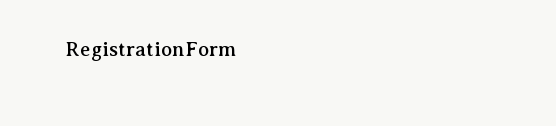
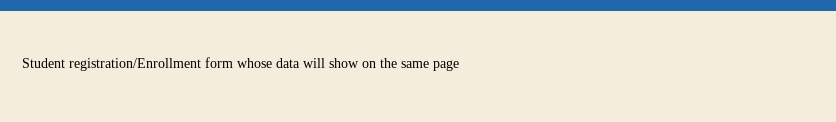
[65,42,236,61] RegistrationForm -> [22,57,459,71] Student registration/Enrollment form whose data will show on the same page

